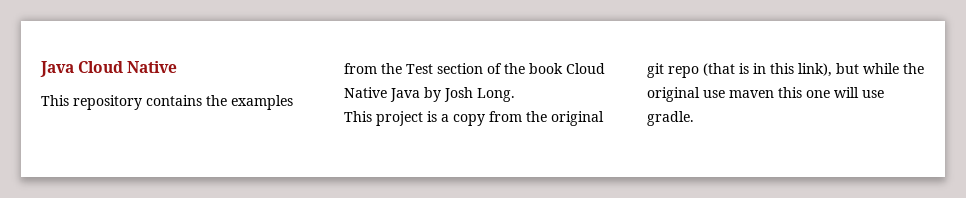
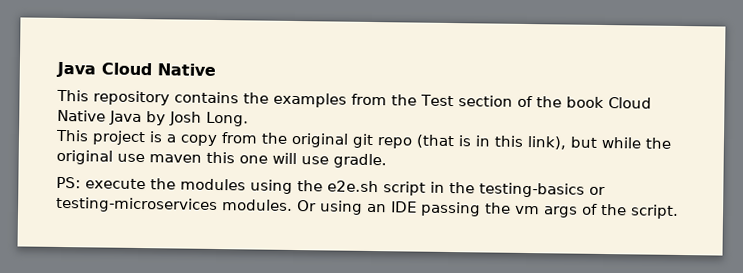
(694, 118) none -> [56,176,606,198] [56,196,679,219] // PS: execute the modules using the e2e.sh script in the testing-basics or testing-microservices modules. Or using an IDE passing the vm args of the script.

